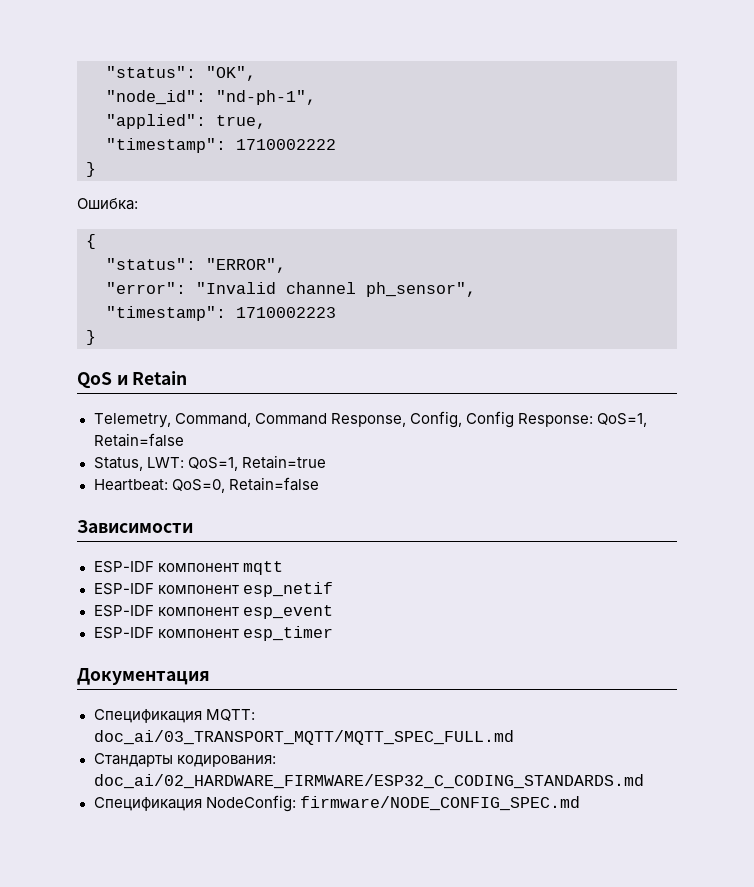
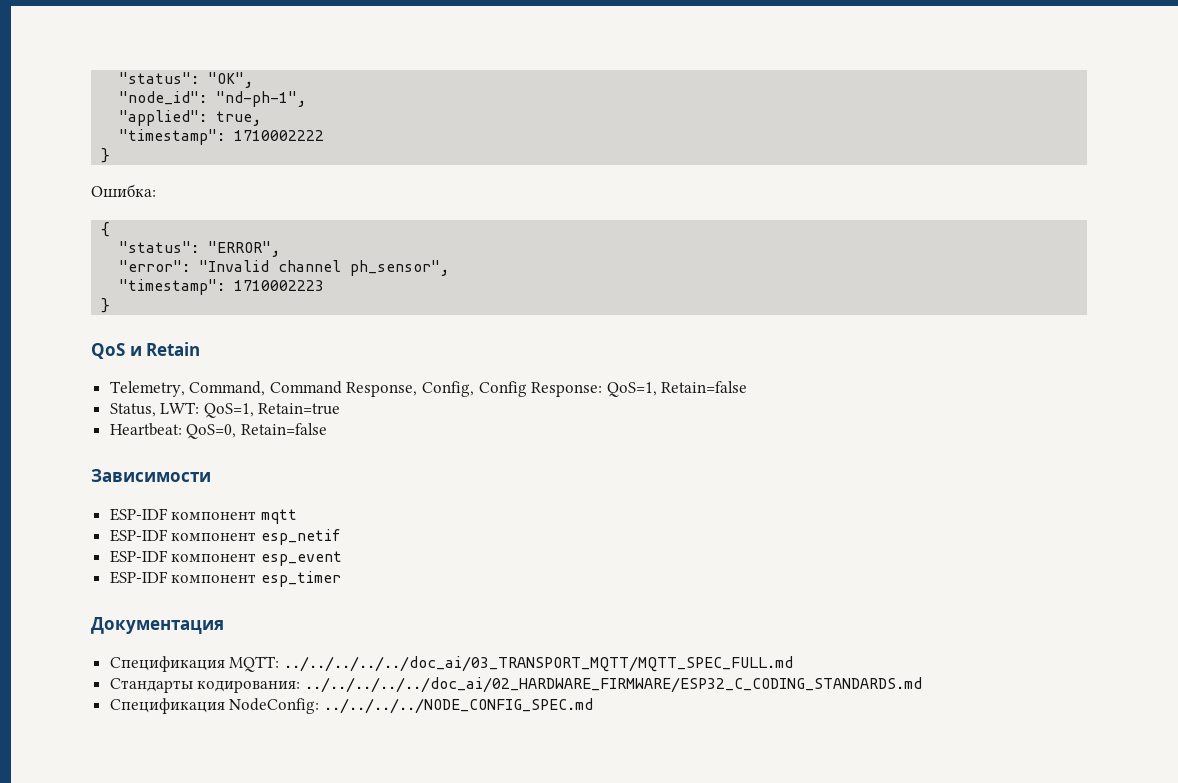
[93,730,514,745] doc_ai/03_TRANSPORT_MQTT/MQTT_SPEC_FULL.md -> [283,656,793,672] ../../../../../doc_ai/03_TRANSPORT_MQTT/MQTT_SPEC_FULL.md
[93,774,644,789] doc_ai/02_HARDWARE_FIRMWARE/ESP32_C_CODING_STANDARDS.md -> [304,677,922,693] ../../../../../doc_ai/02_HARDWARE_FIRMWARE/ESP32_C_CODING_STANDARDS.md
[299,796,580,811] firmware/NODE_CONFIG_SPEC.md -> [323,698,593,714] ../../../../NODE_CONFIG_SPEC.md

